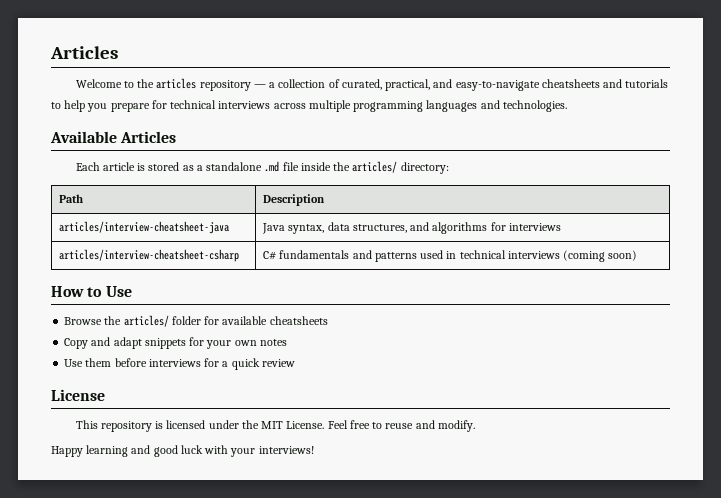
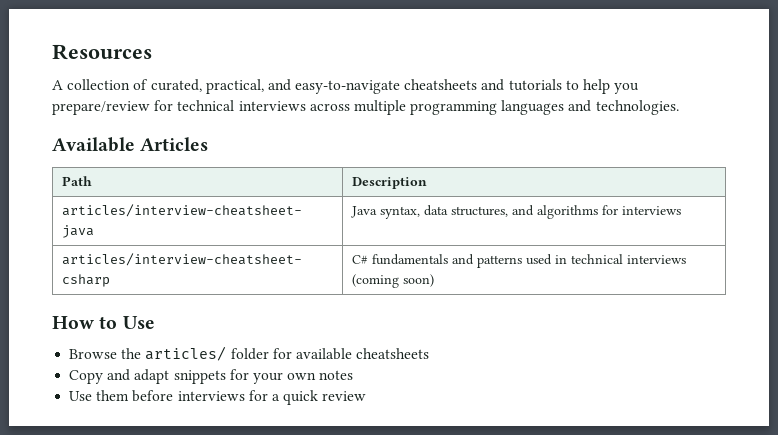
[50,46,118,59] [75,78,276,91] Articles // Welcome to the articles repository — a -> [52,44,152,60] [52,80,63,90] Resources // A
[110,103,150,112] prepare -> [52,101,150,115] prepare/review
[75,161,449,174] // Each article is stored as a standalone .md file inside the articles/ directory: -> (209, 144) none
[51,389,105,401] [75,420,475,432] [51,445,314,457] // License // This repository is licensed under the MIT License. Feel free to reuse and modify. // Happy learning and good luck with your interviews! -> (367, 396) none

